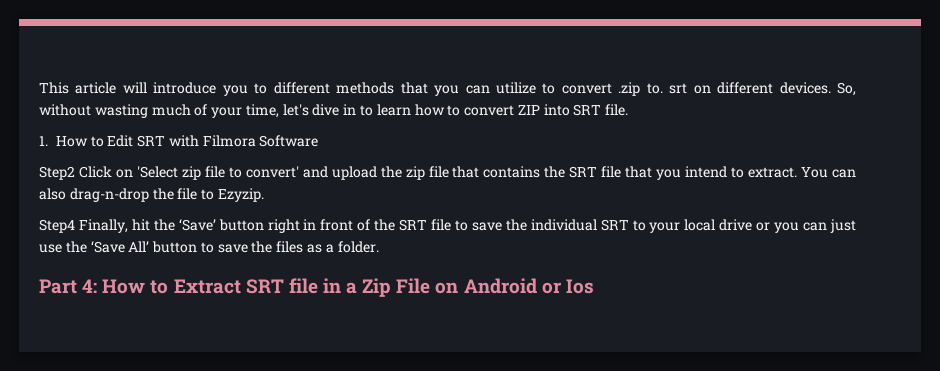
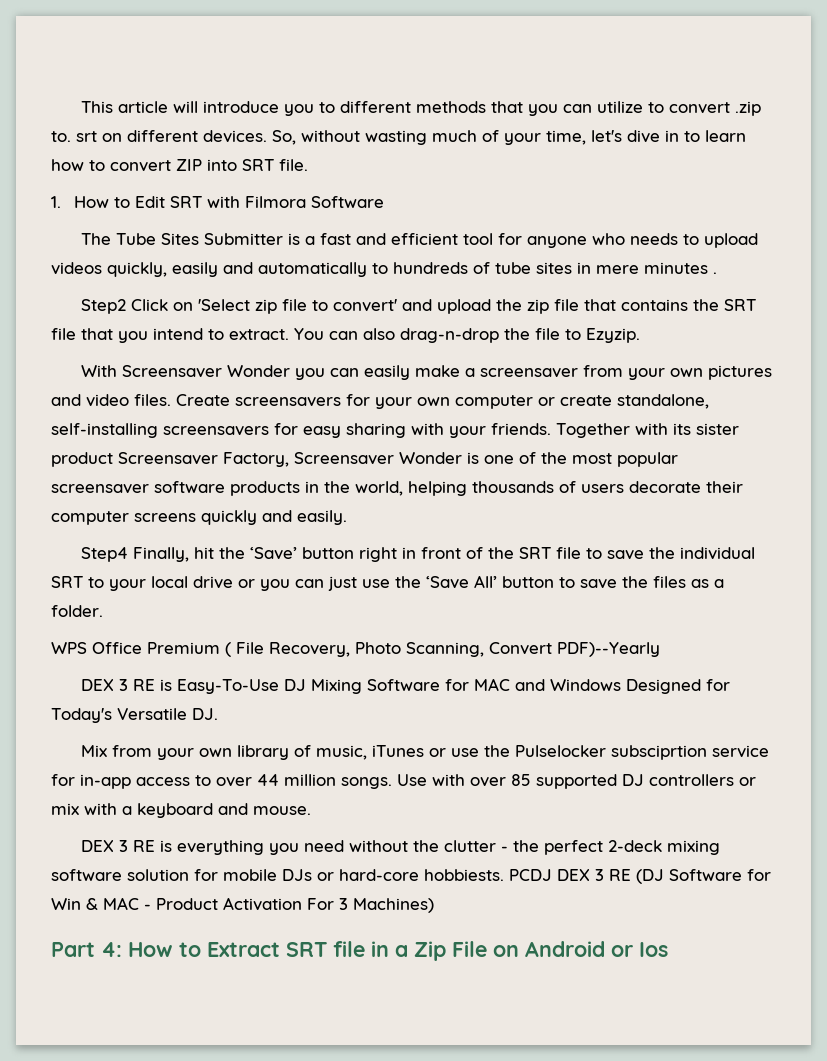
(319, 141) none -> [80,233,758,248] [51,262,717,277] // The Tube Sites Submitter is a fast and efficient tool for anyone who needs to upload videos quickly, easily and automatically to hundreds of tube sites in mere minutes .
(264, 195) none -> [80,365,772,380] [51,394,709,409] [51,423,739,438] [51,452,678,467] [51,481,743,496] [51,510,347,525] // With Screensaver Wonder you can easily make a screensaver from your own pictures and video files. Create screensavers for your own computer or create standalone, self-installing screensavers for easy sharing with your friends. Together with its sister product Screensaver Factory, Screensaver Wonder is one of the most popular screensaver software products in the world, helping thousands of users decorate their computer screens quickly and easily.
(379, 247) none -> [51,642,660,657] [80,678,730,694] [51,708,218,723] [80,745,769,760] [51,774,756,789] [51,803,311,818] [80,840,720,855] [51,869,771,884] [51,897,434,913] // WPS Office Premium ( File Recovery, Photo Scanning, Convert PDF)--Yearly // DEX 3 RE is Easy-To-Use DJ Mixing Software for MAC and Windows Designed for Today's Versatile DJ. // Mix from your own library of music, iTunes or use the Pulselocker subsciprtion service for in-app access to over 44 million songs. Use with over 85 supported DJ controllers or mix with a keyboard and mouse. // DEX 3 RE is everything you need without the clutter - the perfect 2-deck mixing software solution for mobile DJs or hard-core hobbiests. PCDJ DEX 3 RE (DJ Software for Win & MAC - Product Activation For 3 Machines)

